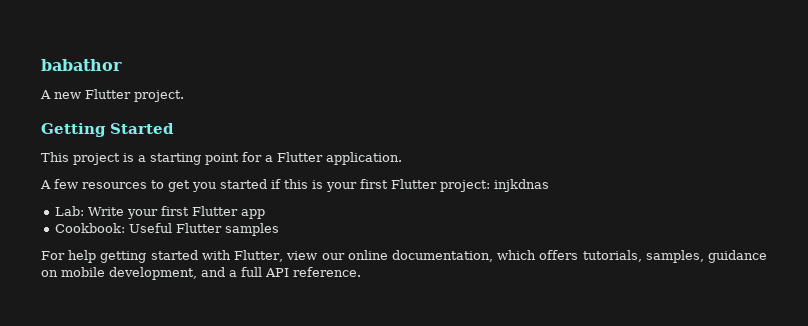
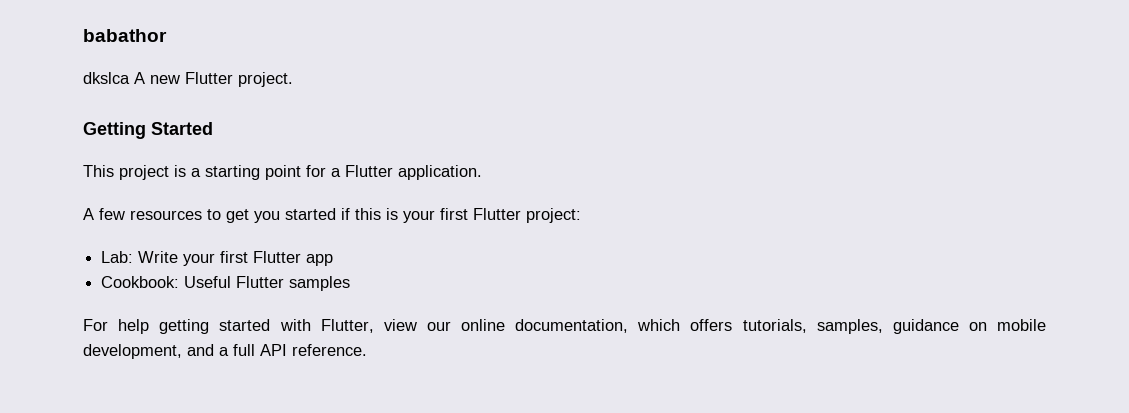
(122, 65) none -> [83,72,130,84] dkslca
[494,179,549,192] injkdnas -> (581, 215) none

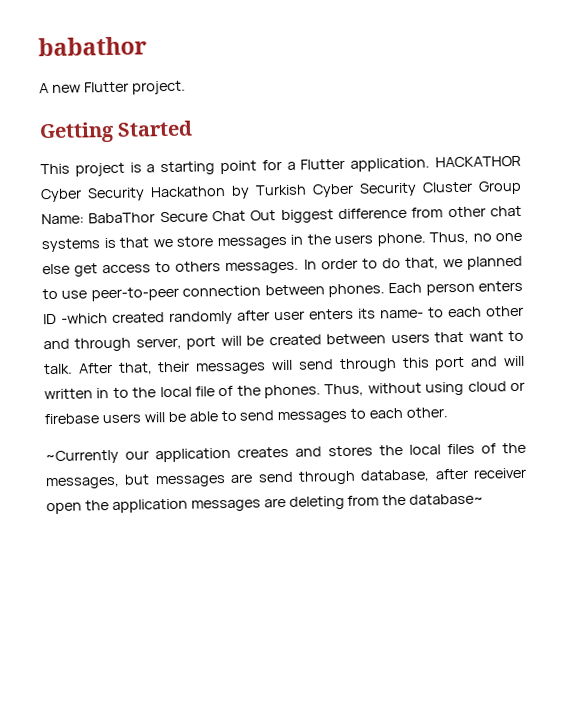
[83,72,130,84] dkslca -> (147, 46) none
[83,208,581,223] [101,251,334,266] [101,276,351,291] [83,319,1046,334] [83,344,367,359] // A few resources to get you started if this is your first Flutter project: // Lab: Write your first Flutter app // Cookbook: Useful Flutter samples // For help getting started with Flutter, view our online documentation, which offers tutorials, samples, guidance on mobile development, and a full API reference. -> [435,155,521,168] [40,180,522,203] [41,205,522,225] [41,231,522,253] [42,255,523,277] [42,280,523,302] [43,305,524,325] [43,330,524,352] [43,355,525,375] [44,381,525,400] [44,407,449,425] [45,442,526,465] [45,467,527,490] [46,493,485,515] HACKATHOR Cyber Security Hackathon by Turkish Cyber Security Cluster Group Name: BabaThor Secure Chat Out biggest difference from other chat systems is that we store messages in the users phone. Thus, no one else get access to others messages. In order to do that, we planned to use peer-to-peer connection between phones. Each person enters ID -which created randomly after user enters its name- to each other and through server, port will be created between users that want to talk. After that, their messages will send through this port and will written in to the local file of the phones. Thus, without using cloud or firebase users will be able to send messages to each other. // ~Currently our application creates and stores the local files of the messages, but messages are send through database, after receiver open the application messages are deleting from the database~

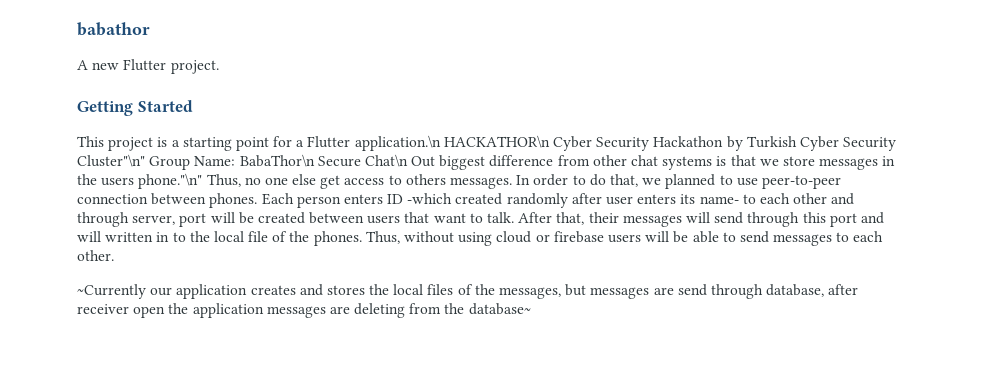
[350,155,521,172] application. HACKATHOR -> [354,135,550,151] application.\n HACKATHOR\n
[422,181,473,193] Cluster -> [77,154,145,167] Cluster"\n"
[88,210,246,224] BabaThor Secure Chat -> [239,154,408,167] BabaThor\n Secure Chat\n
[376,232,426,247] phone. -> [138,173,203,189] phone."\n"

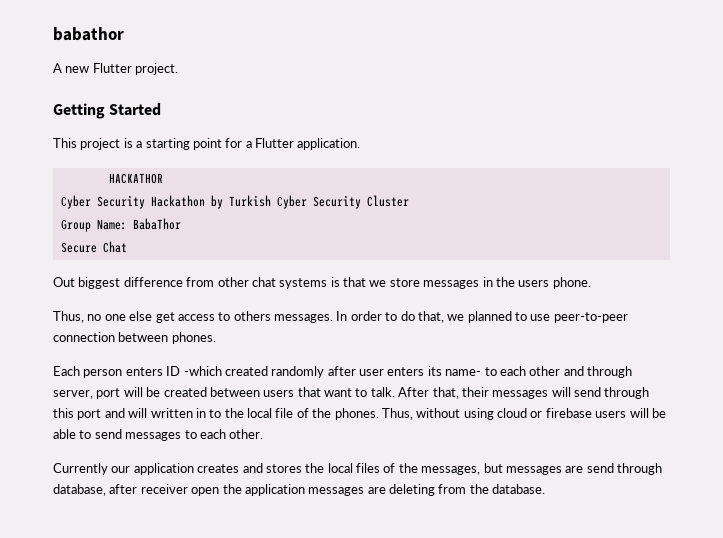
[354,135,550,151] application.\n HACKATHOR\n -> [297,138,361,150] [108,173,163,184] application. // HACKATHOR //
[77,154,145,167] Cluster"\n" -> [366,195,409,207] Cluster //
[239,154,408,167] BabaThor\n Secure Chat\n -> [132,218,181,230] [60,241,127,253] BabaThor // Secure Chat //
[138,173,203,189] phone."\n" -> [552,277,591,289] phone. //
(258, 200) none -> (216, 338) //
[77,284,146,299] ~Currently -> [53,463,108,475] Currently
[468,303,531,315] database~ -> [492,484,546,494] database.

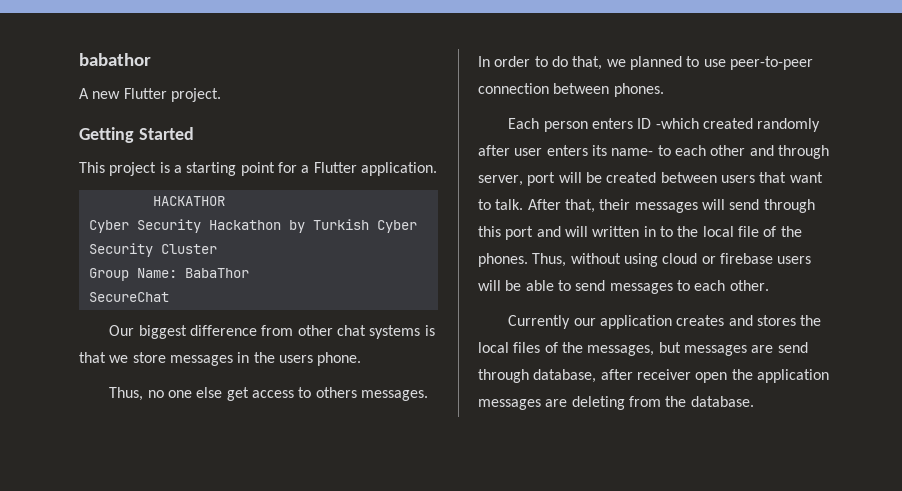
[60,241,127,253] [53,277,75,287] Secure Chat // Out -> [88,292,169,302] [109,325,135,336] SecureChat // Our

